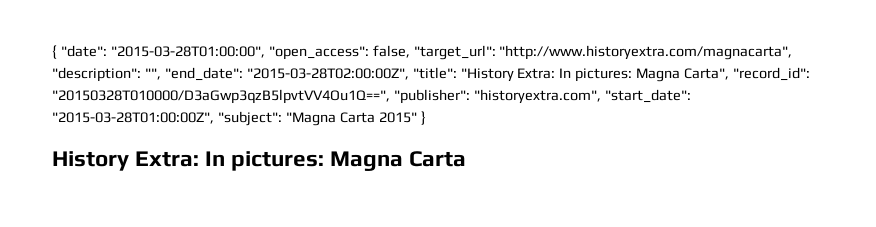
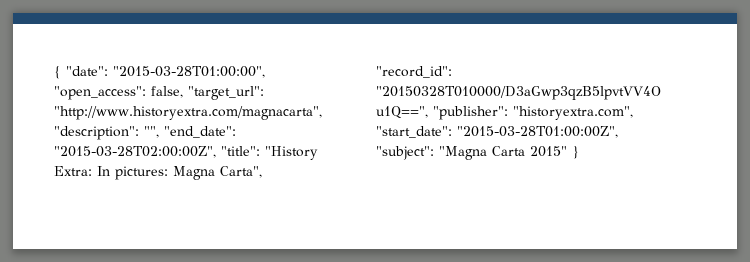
[52,151,467,171] // History Extra: In pictures: Magna Carta -> (579, 152) none

